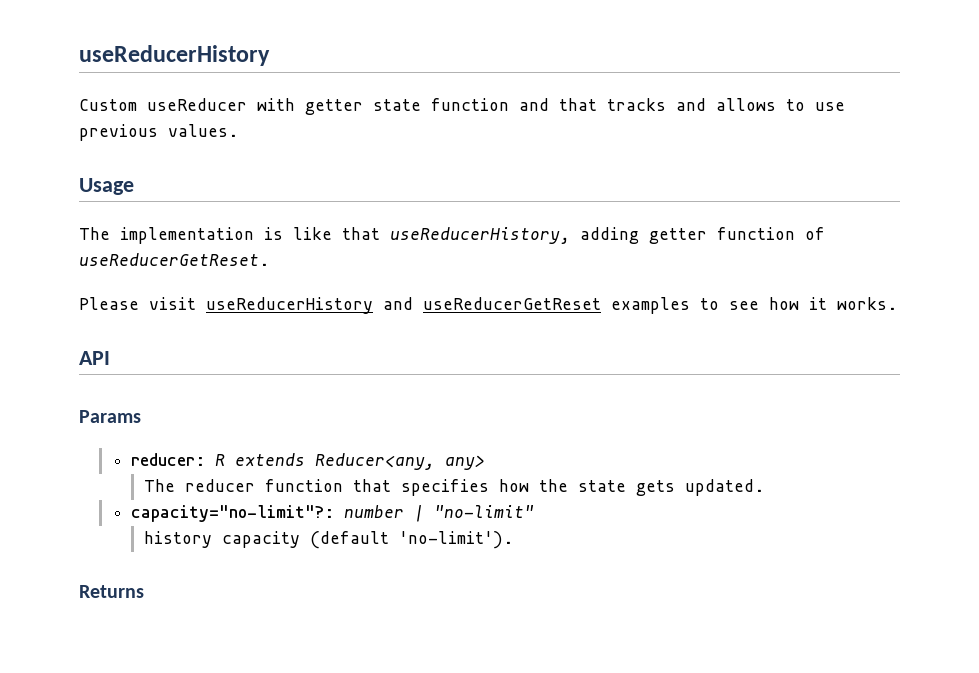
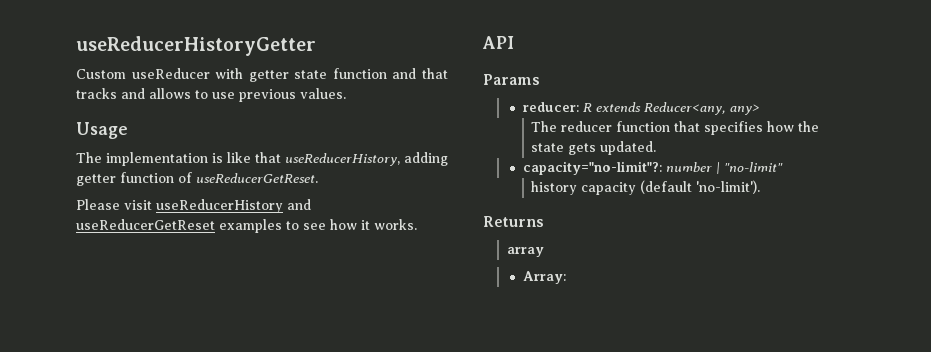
[79,45,270,66] useReducerHistory -> [76,36,316,56] useReducerHistoryGetter
(144, 591) none -> [507,247,545,257] [522,271,566,284] // array // Array:

